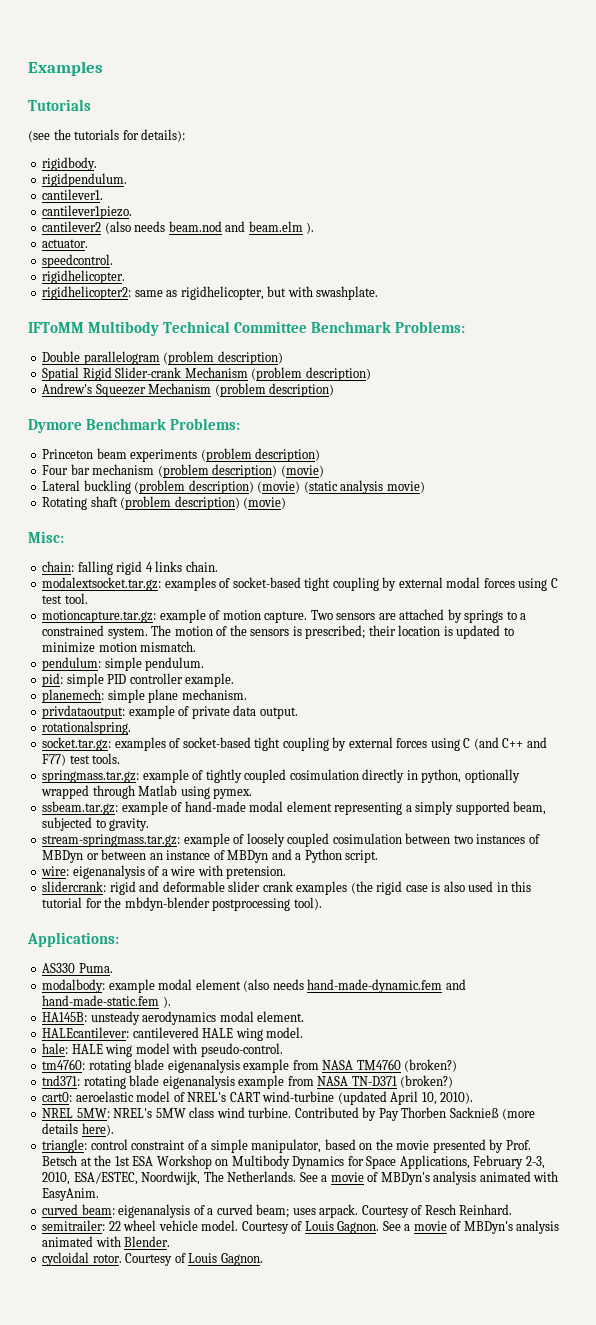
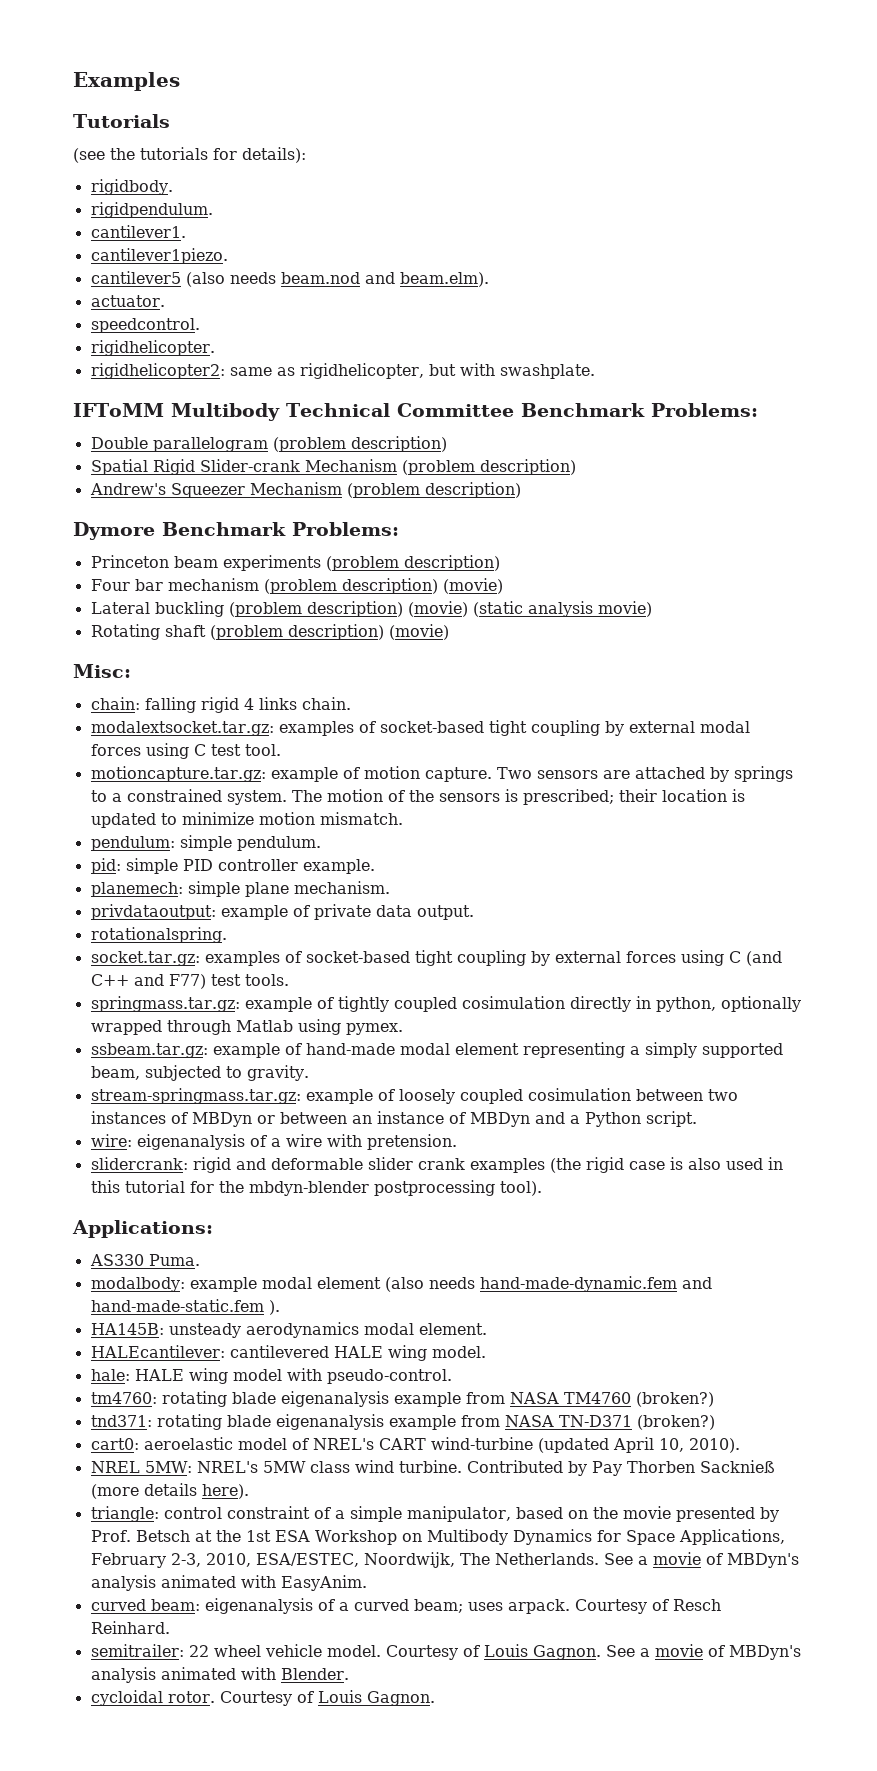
[42,221,102,232] cantilever2 -> [90,271,181,284] cantilever5
[248,221,315,234] beam.elm ). -> [399,272,489,287] beam.elm).

